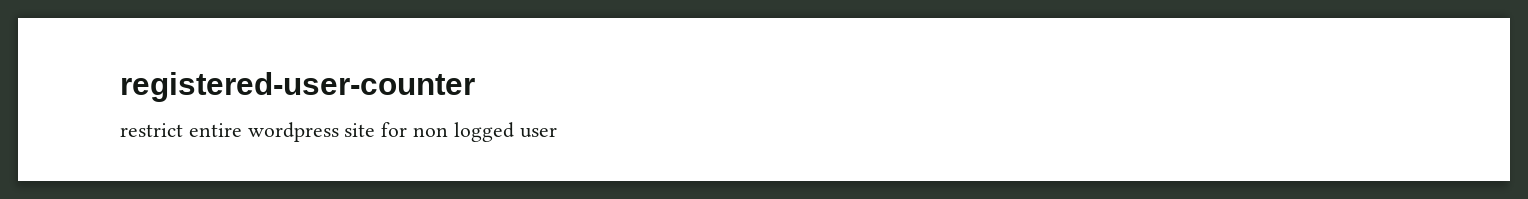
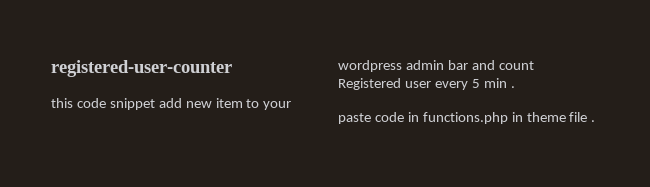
[120,122,557,142] restrict entire wordpress site for non logged user -> [51,98,292,110] [338,60,534,72] [338,78,515,90] [338,112,596,124] this code snippet add new item to your wordpress admin bar and count Registered user every 5 min . // paste code in functions.php in theme file .

